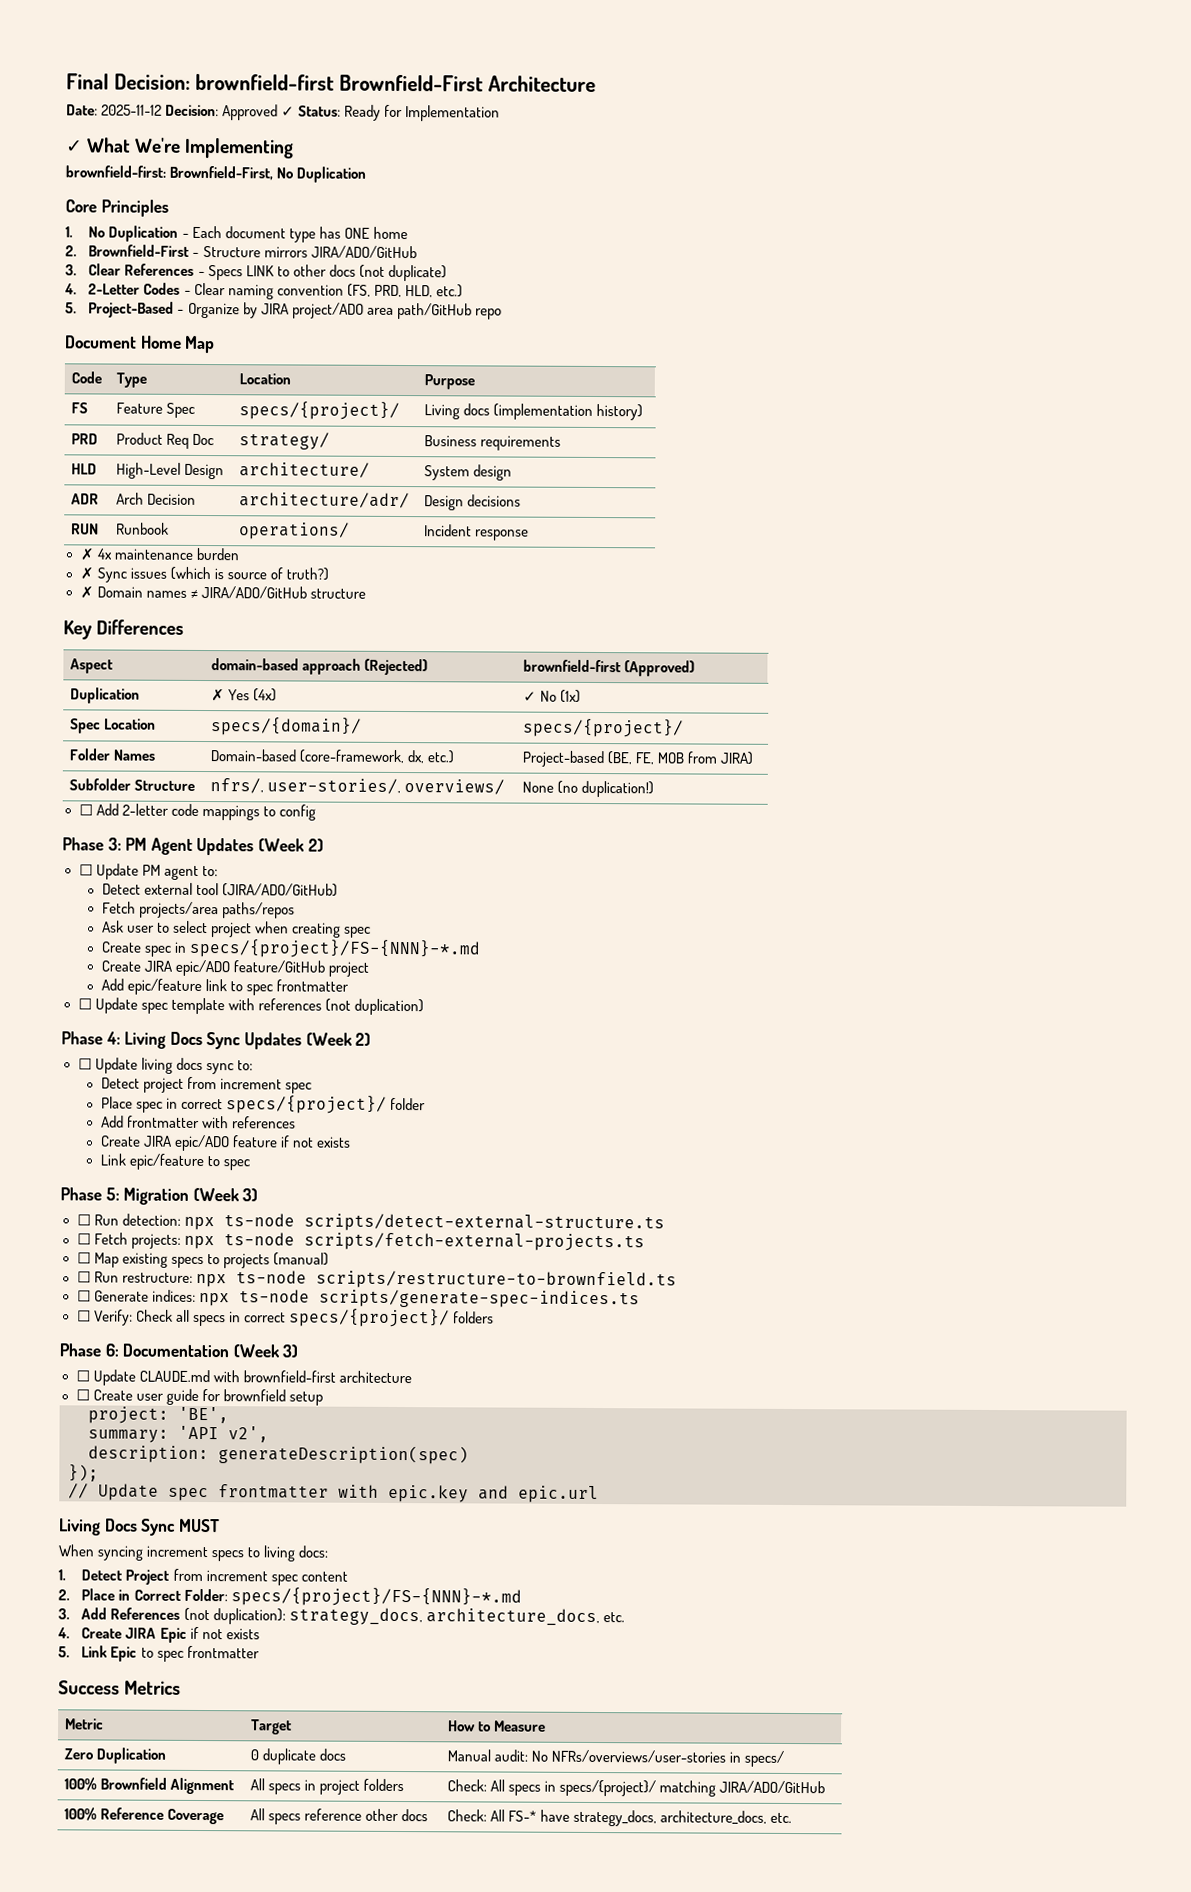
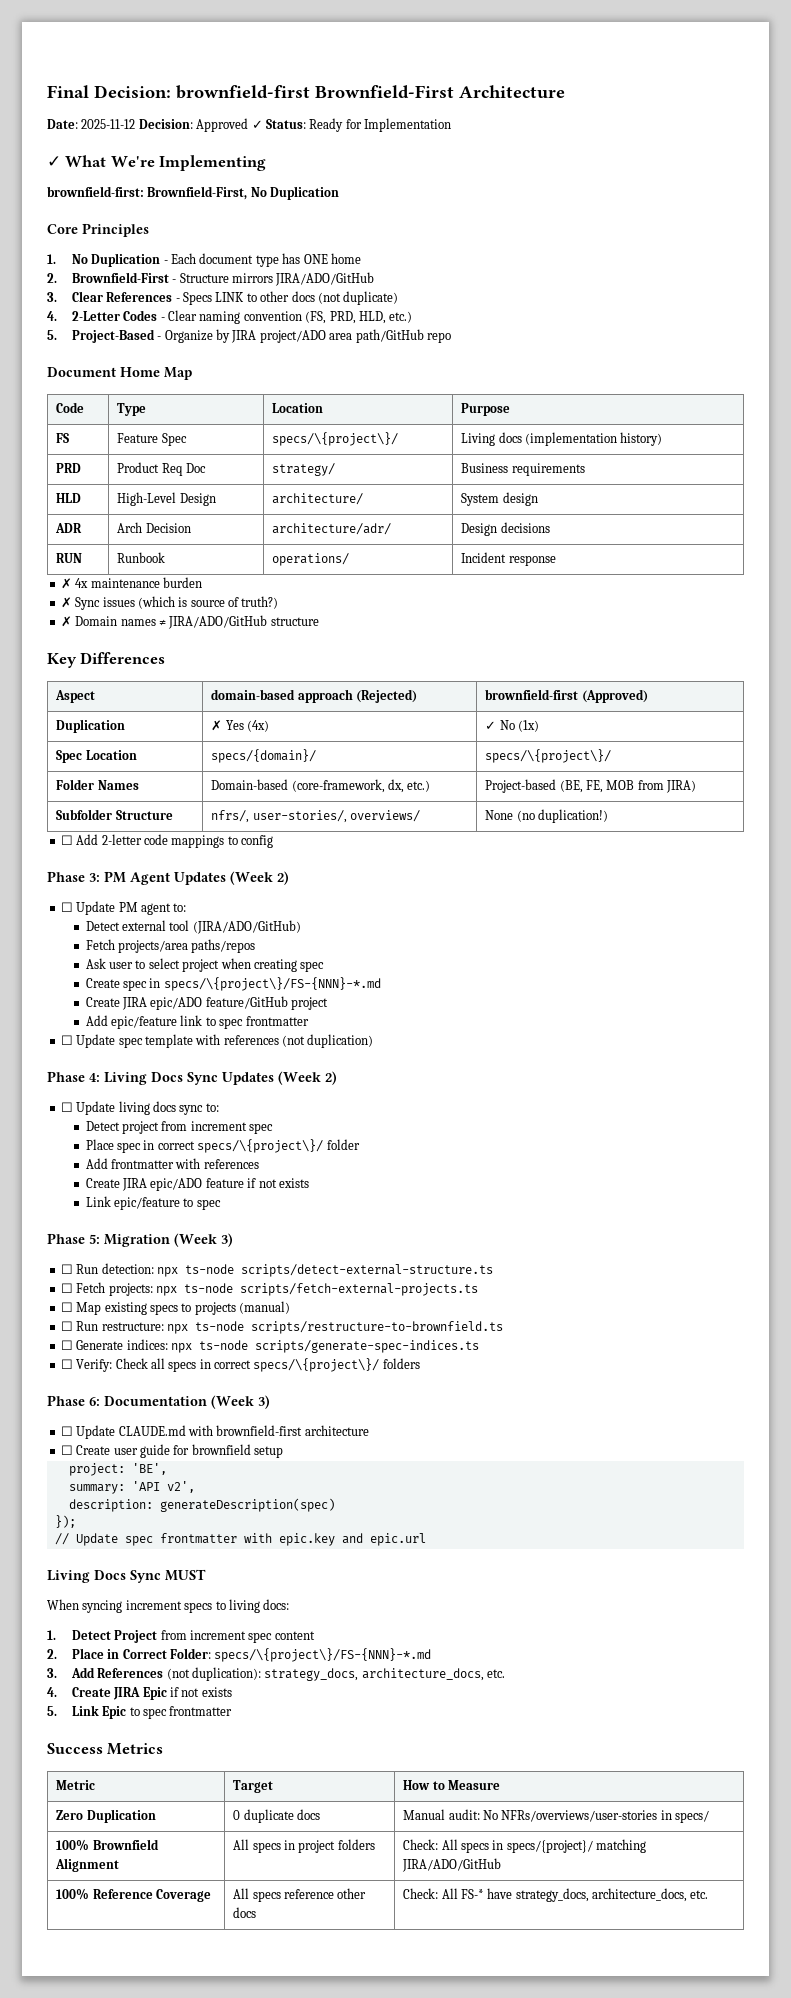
[239,401,401,421] specs/{project}/ -> [272,432,399,446] specs/\{project\}/
[523,718,685,738] specs/{project}/ -> [485,749,612,763] specs/\{project\}/
[189,938,482,959] specs/{project}/FS-{NNN}-*.md -> [163,977,381,991] specs/\{project\}/FS-{NNN}-*.md
[226,1095,388,1114] specs/{project}/ -> [197,1139,324,1153] specs/\{project\}/
[288,1308,450,1328] specs/{project}/ -> [253,1358,380,1372] specs/\{project\}/
[230,1587,522,1607] specs/{project}/FS-{NNN}-*.md -> [214,1648,432,1662] specs/\{project\}/FS-{NNN}-*.md

